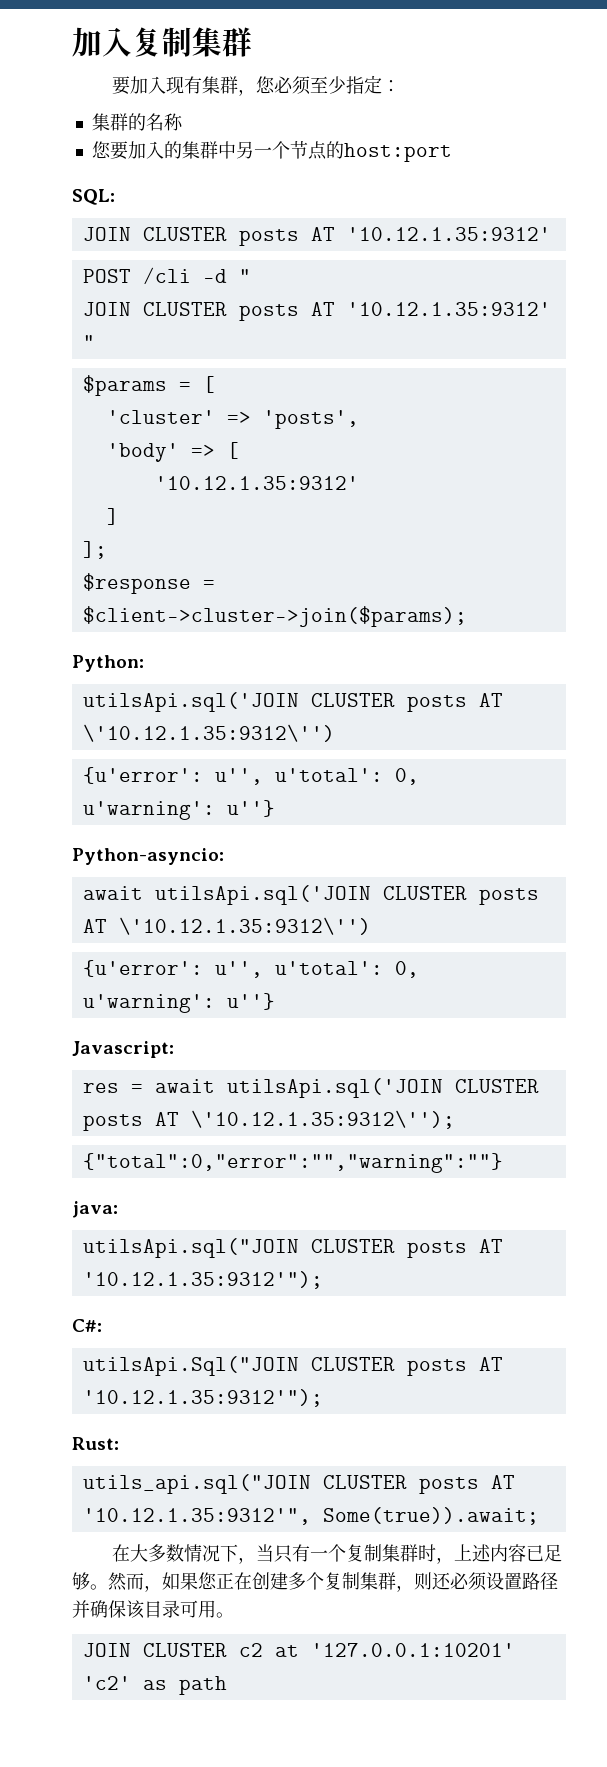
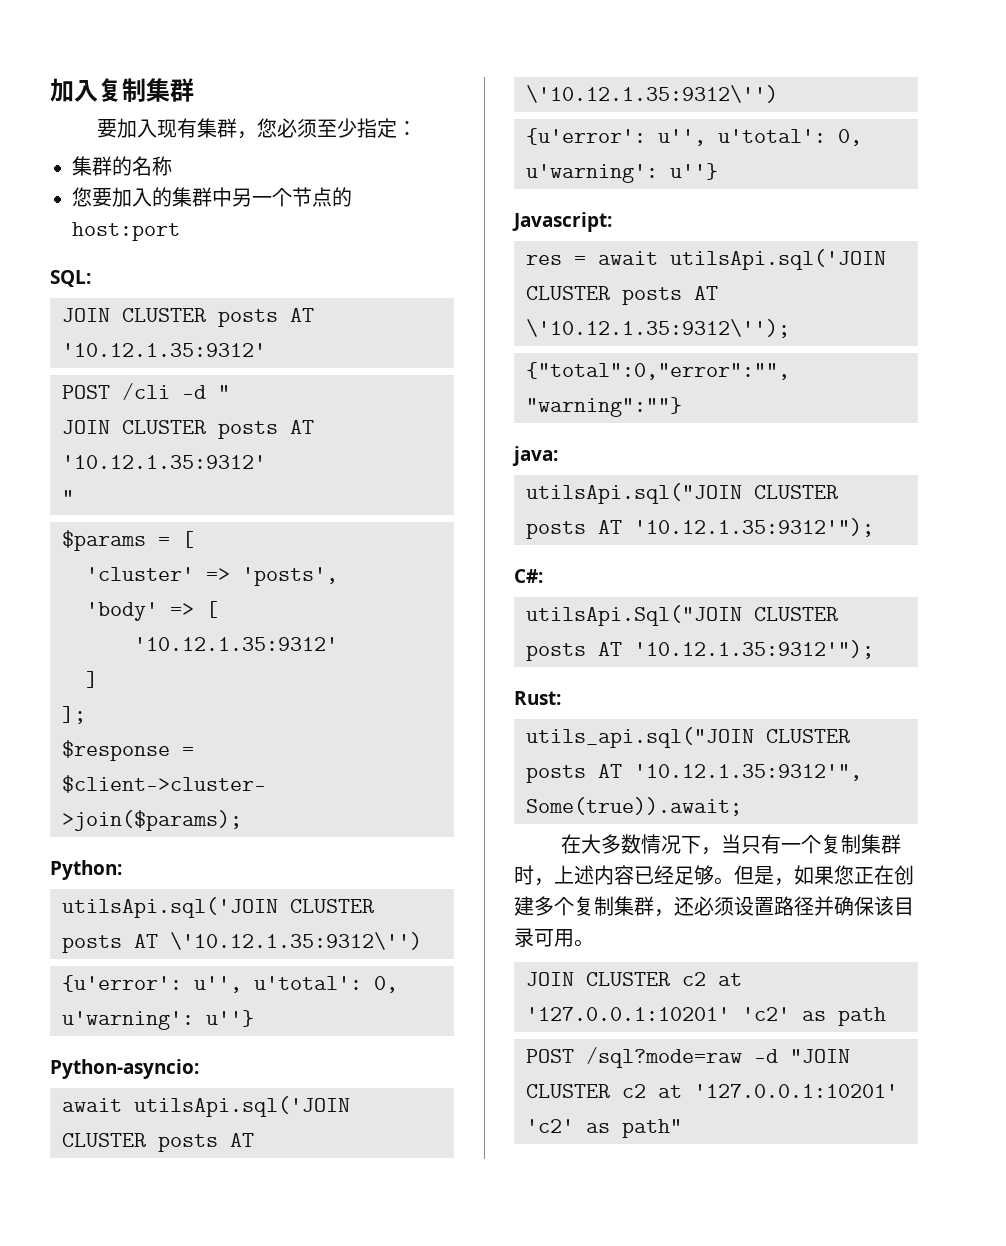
[543,1544,562,1562] [72,1572,144,1591] 足够。然而 -> [654,865,774,885] 经足够。但是
[414,1572,432,1590] 则 -> (674, 913) none
(227, 1685) none -> [526,1047,850,1068] [526,1084,898,1098] [526,1119,682,1138] // POST /sql?mode=raw -d "JOIN CLUSTER c2 at '127.0.0.1:10201' 'c2' as path"

